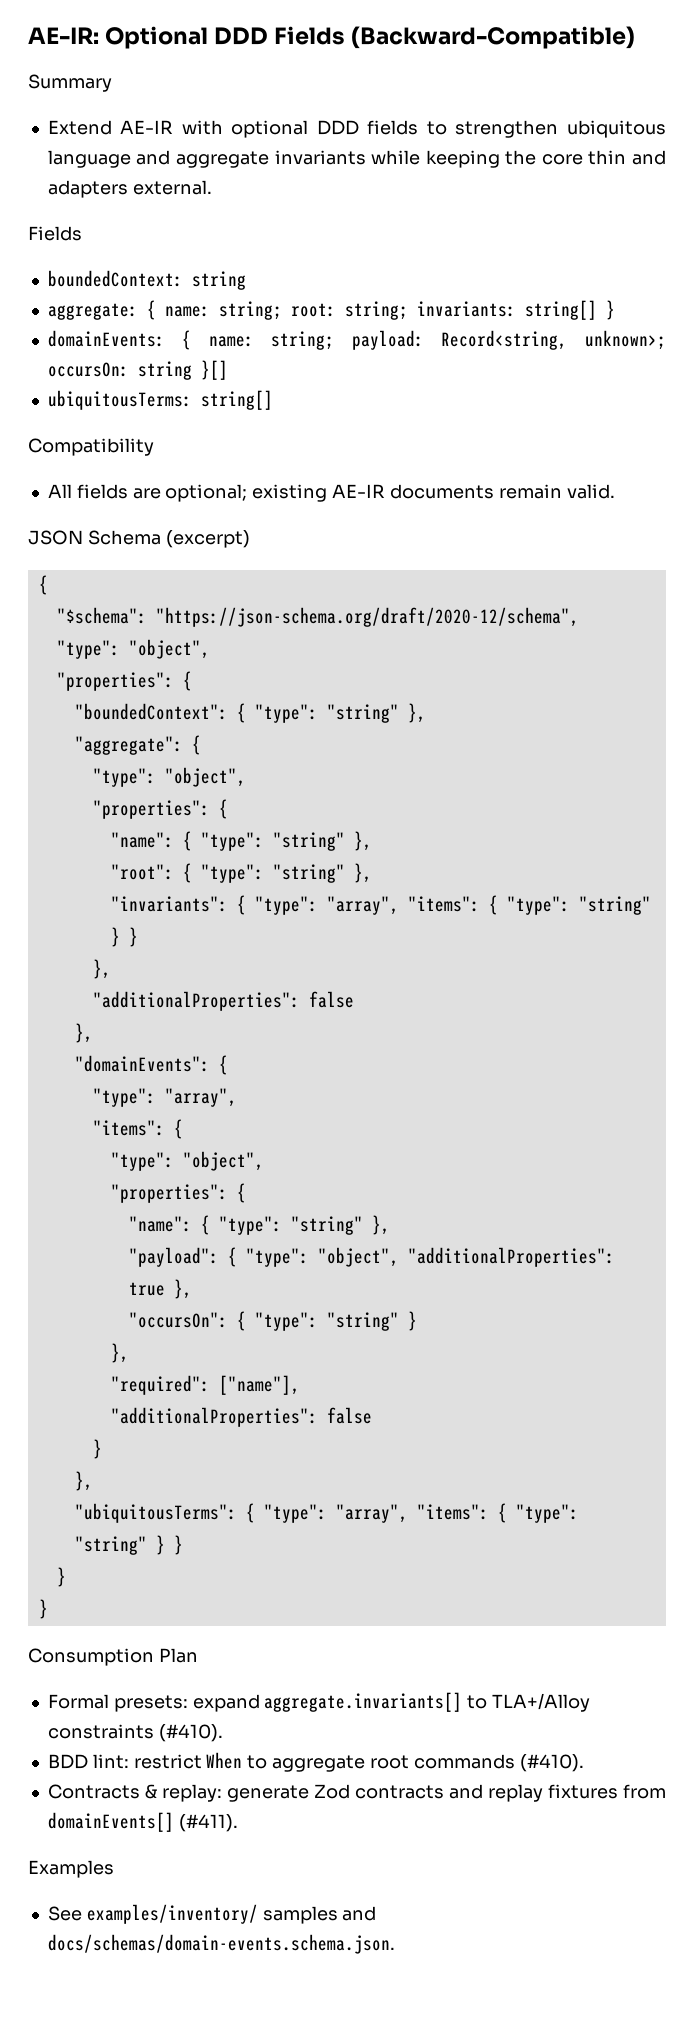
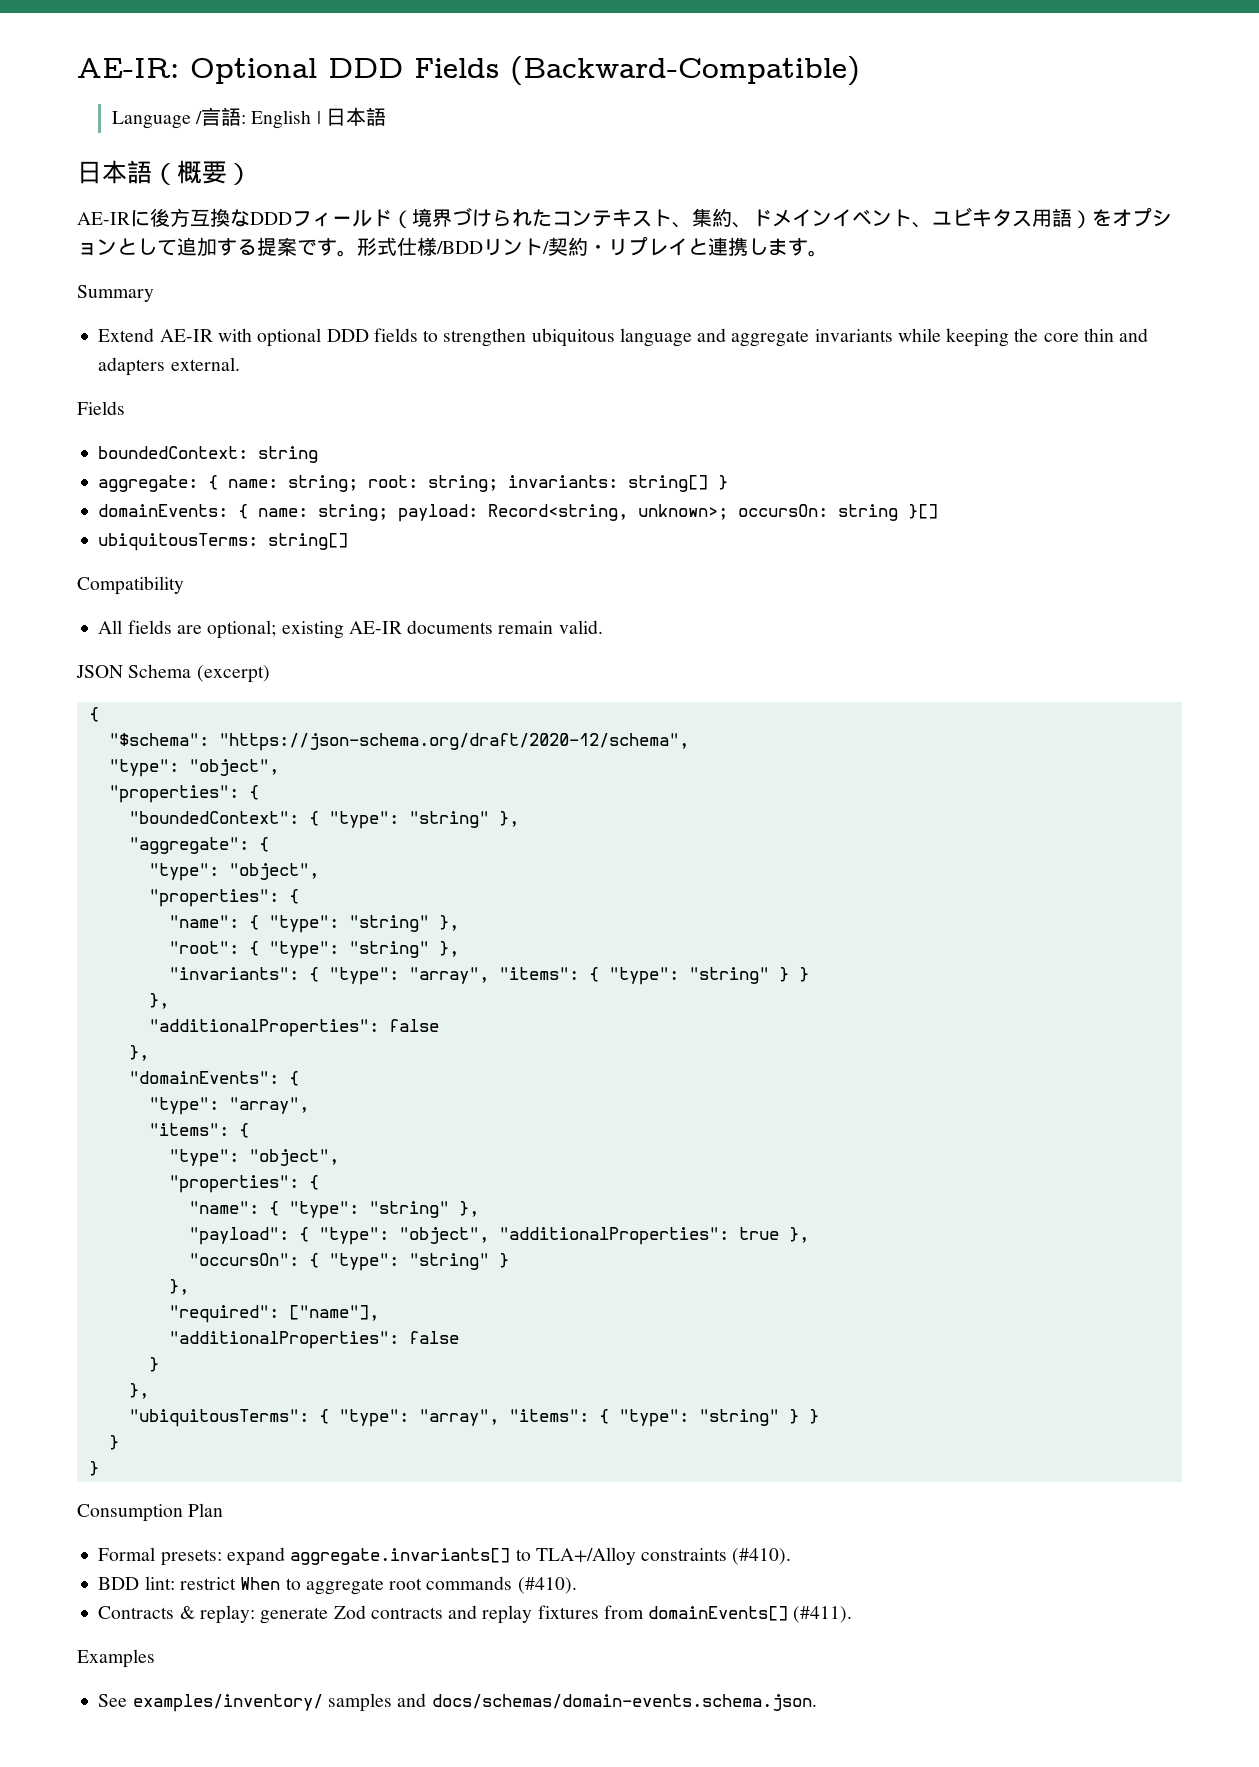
(636, 37) none -> [111,107,386,129] [77,160,252,185] [77,207,1172,229] [77,236,828,257] // Language /言語: English | 日本語 // 日本語（概要） // AE-IRに後方互換なDDDフィールド（境界づけられたコンテキスト、集約、ドメインイベント、ユビキタス用語）をオプションとして追加する提案です。形式仕様/BDDリント/契約・リプレイと連携します。

